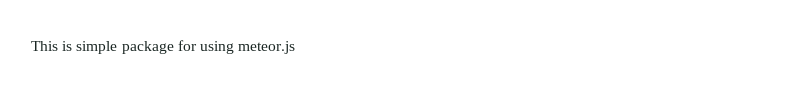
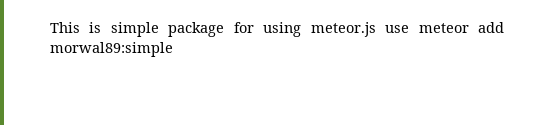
(296, 47) none -> [385,22,505,33] [50,42,173,57] use meteor add morwal89:simple

